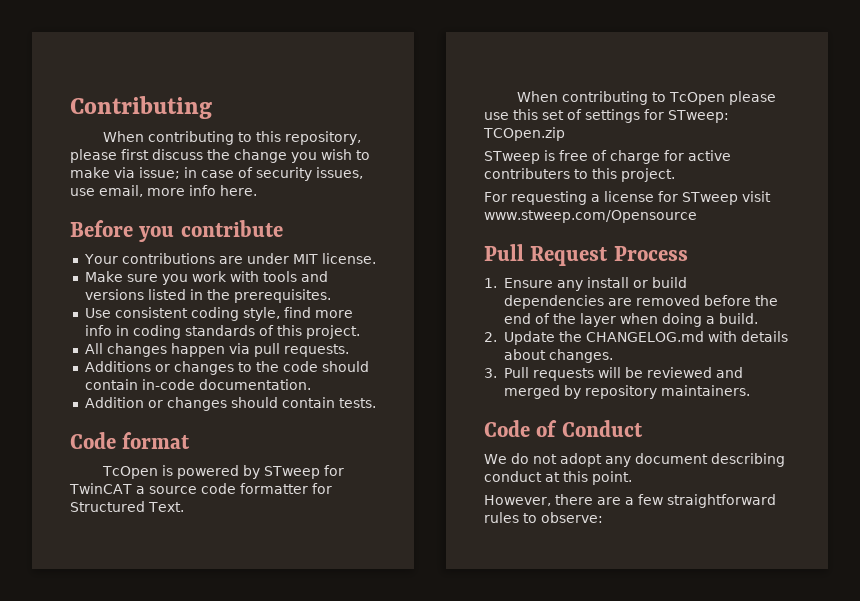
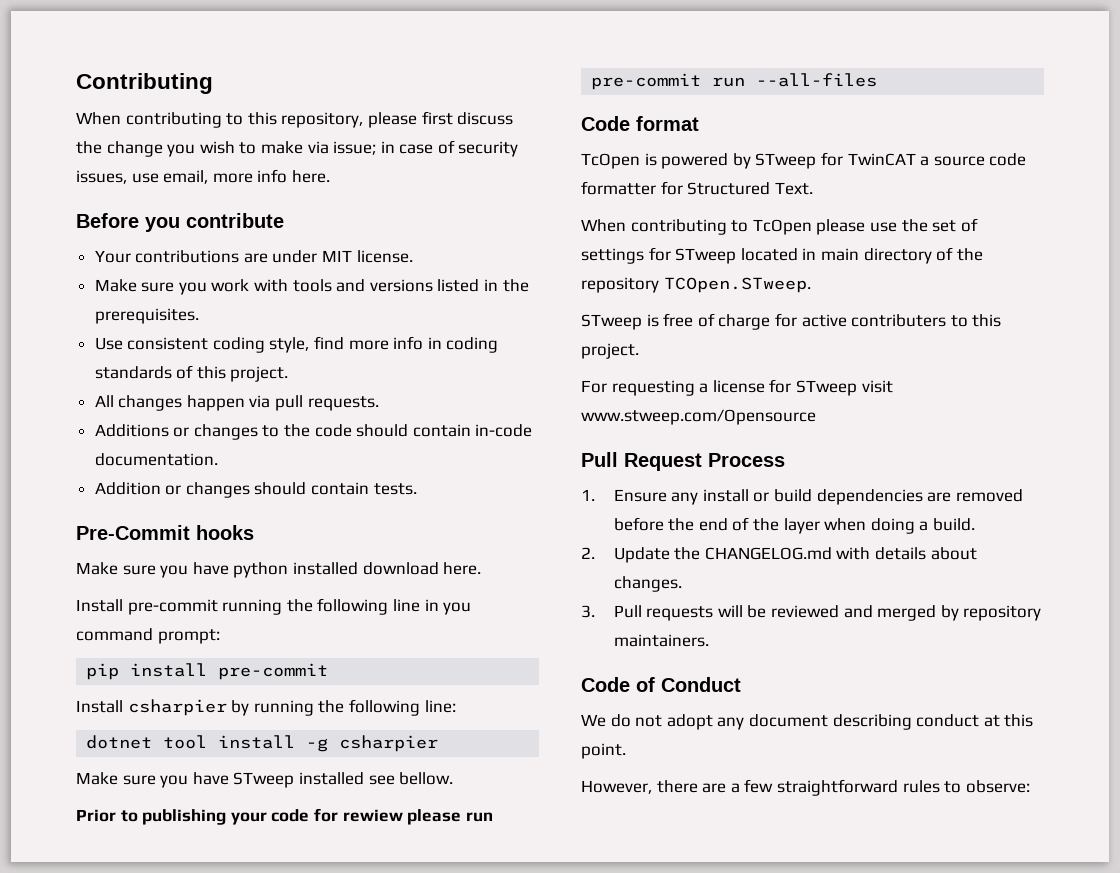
(376, 403) none -> [76,525,254,540] [76,562,482,578] [76,598,472,615] [76,628,220,644] [86,663,329,680] [76,699,456,716] [86,735,439,752] [76,772,454,788] [76,808,493,825] [591,73,878,90] // Pre-Commit hooks // Make sure you have python installed download here. // Install pre-commit running the following line in you command prompt: // pip install pre-commit // Install csharpier by running the following line: // dotnet tool install -g csharpier // Make sure you have STweep installed see bellow. // Prior to publishing your code for rewiew please run // pre-commit run --all-files
[513,109,538,120] this -> [901,219,928,232] the
[668,110,729,123] [483,127,565,141] STweep: TCOpen.zip -> [675,247,983,264] [581,277,811,293] STweep located in main directory of the repository TCOpen.STweep.

